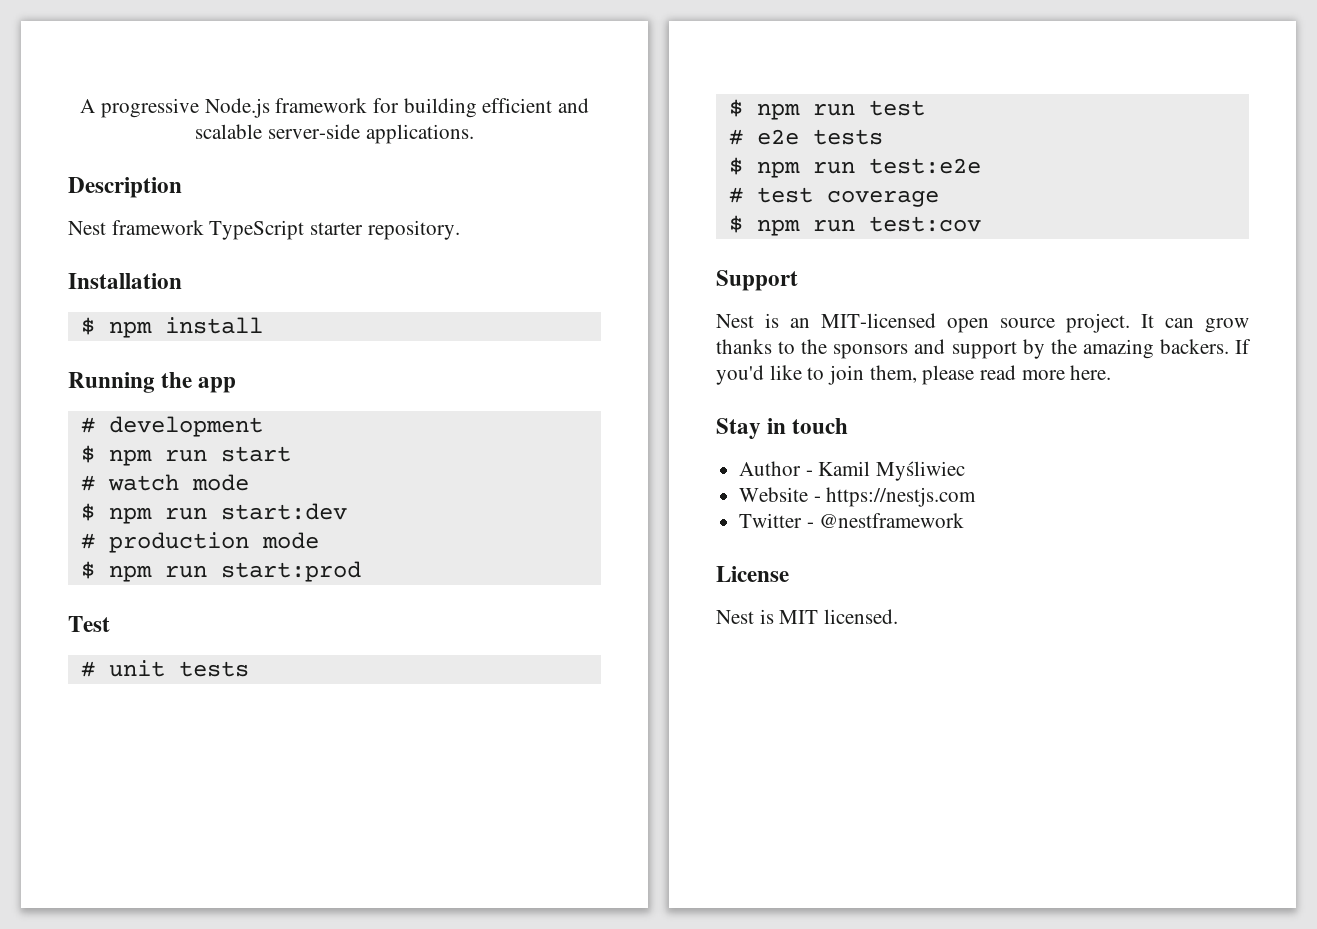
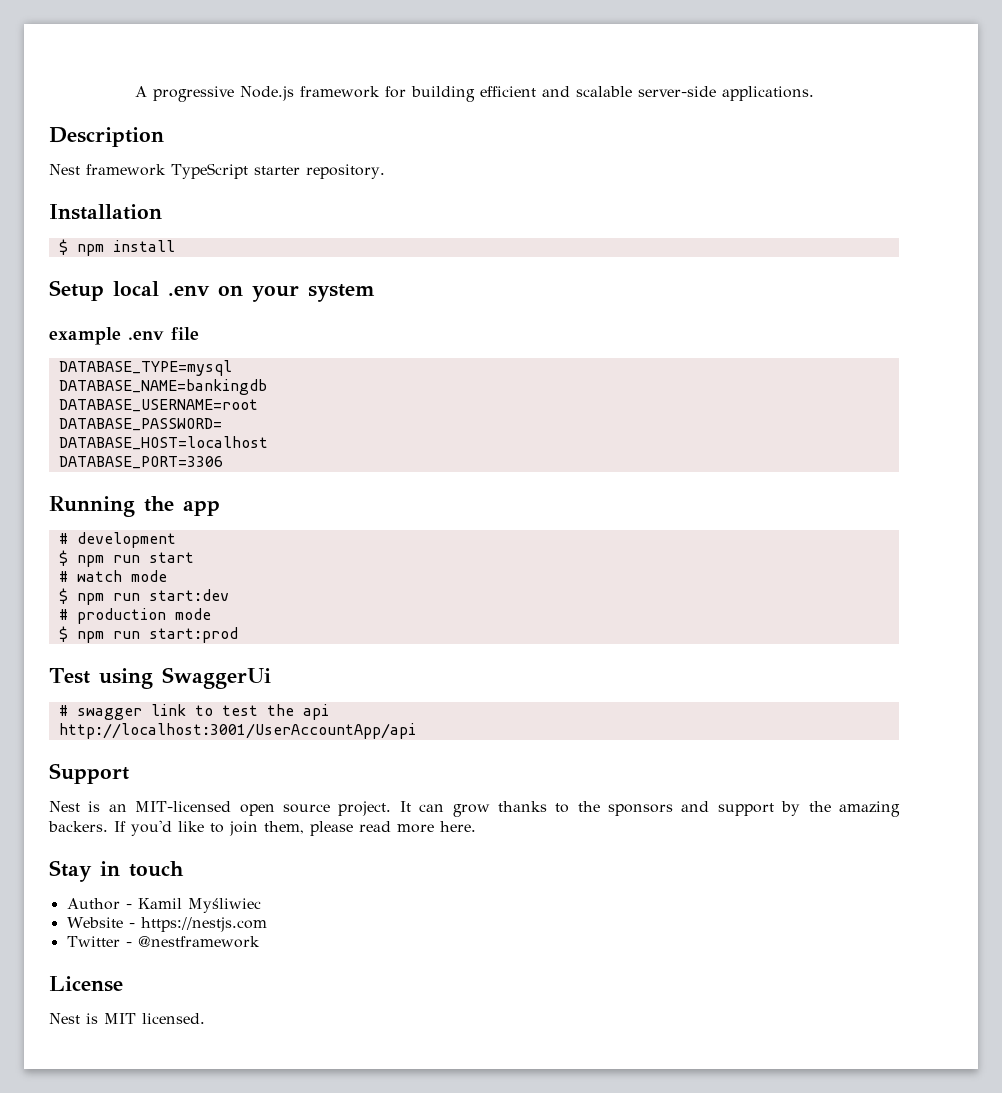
(263, 325) none -> [49,280,375,302] [49,327,199,345] [58,360,232,376] [58,379,267,395] [58,399,258,412] [58,418,222,431] [58,436,268,450] [58,456,223,469] // Setup local .env on your system // example .env file // DATABASE_TYPE=mysql // DATABASE_NAME=bankingdb // DATABASE_USERNAME=root // DATABASE_PASSWORD= // DATABASE_HOST=localhost // DATABASE_PORT=3306
[80,660,249,677] [728,99,925,120] [728,129,883,145] [728,157,981,178] [728,187,939,207] [728,215,981,236] // # unit tests // $ npm run test // # e2e tests // $ npm run test:e2e // # test coverage // $ npm run test:cov -> [98,667,271,689] [58,704,329,720] [58,723,416,739] using SwaggerUi // # swagger link to test the api // http://localhost:3001/UserAccountApp/api

